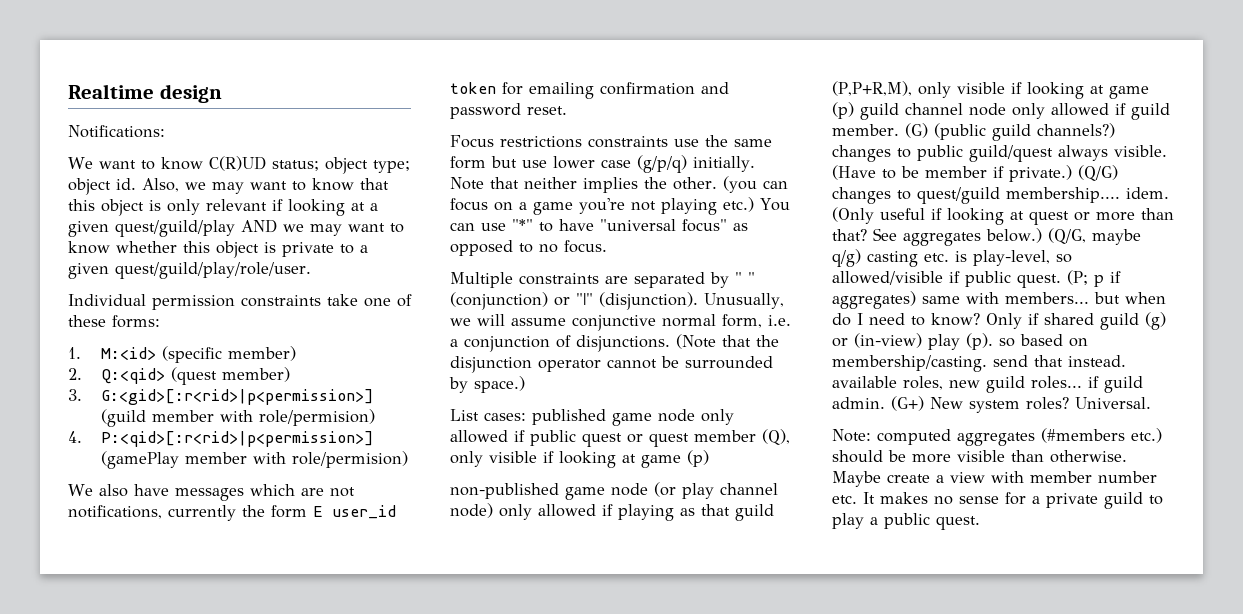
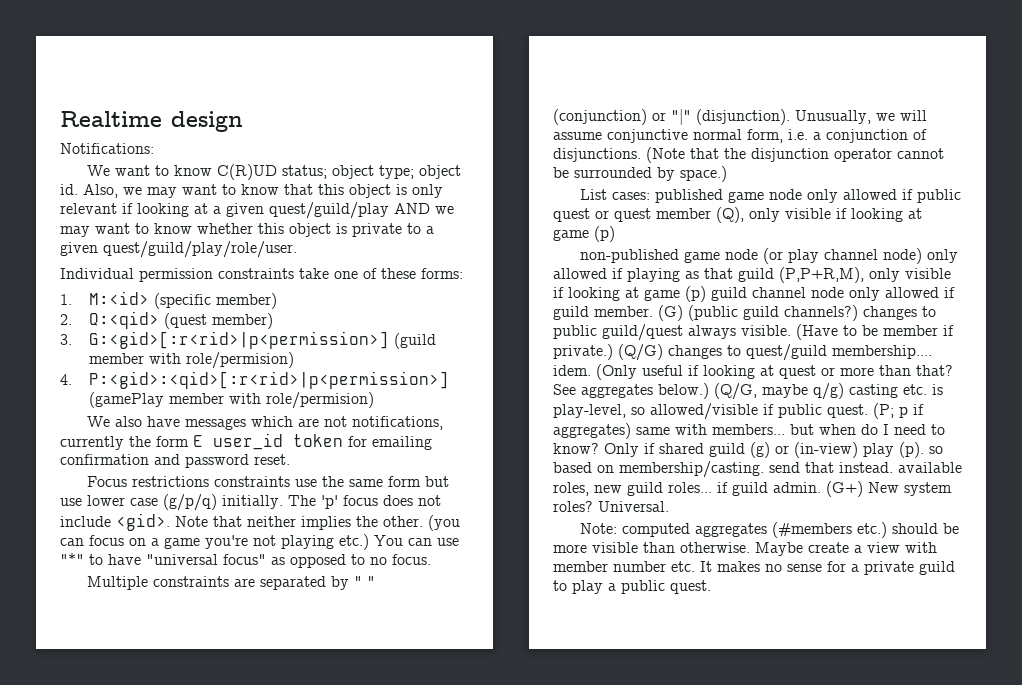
[100,431,374,447] P:<qid>[:r<rid>|p<permission>] -> [88,371,449,389] P:<gid>:<qid>[:r<rid>|p<permission>]
(755, 164) none -> [288,495,441,509] [60,513,170,531] The 'p' focus does not include <gid>.

